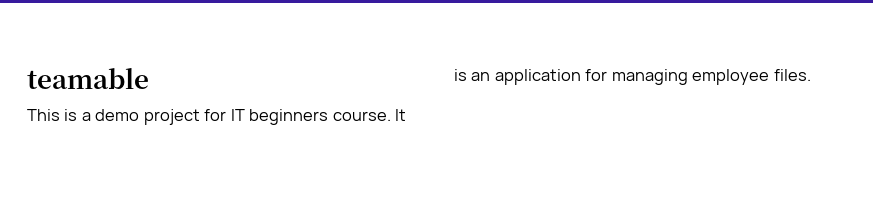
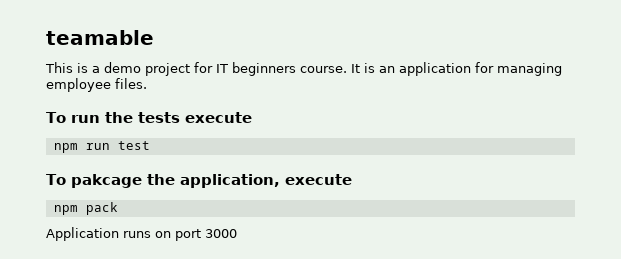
(811, 75) none -> [46,112,252,123] [53,141,150,153] [46,174,352,188] [53,202,118,215] [46,227,237,241] // To run the tests execute // npm run test // To pakcage the application, execute // npm pack // Application runs on port 3000

